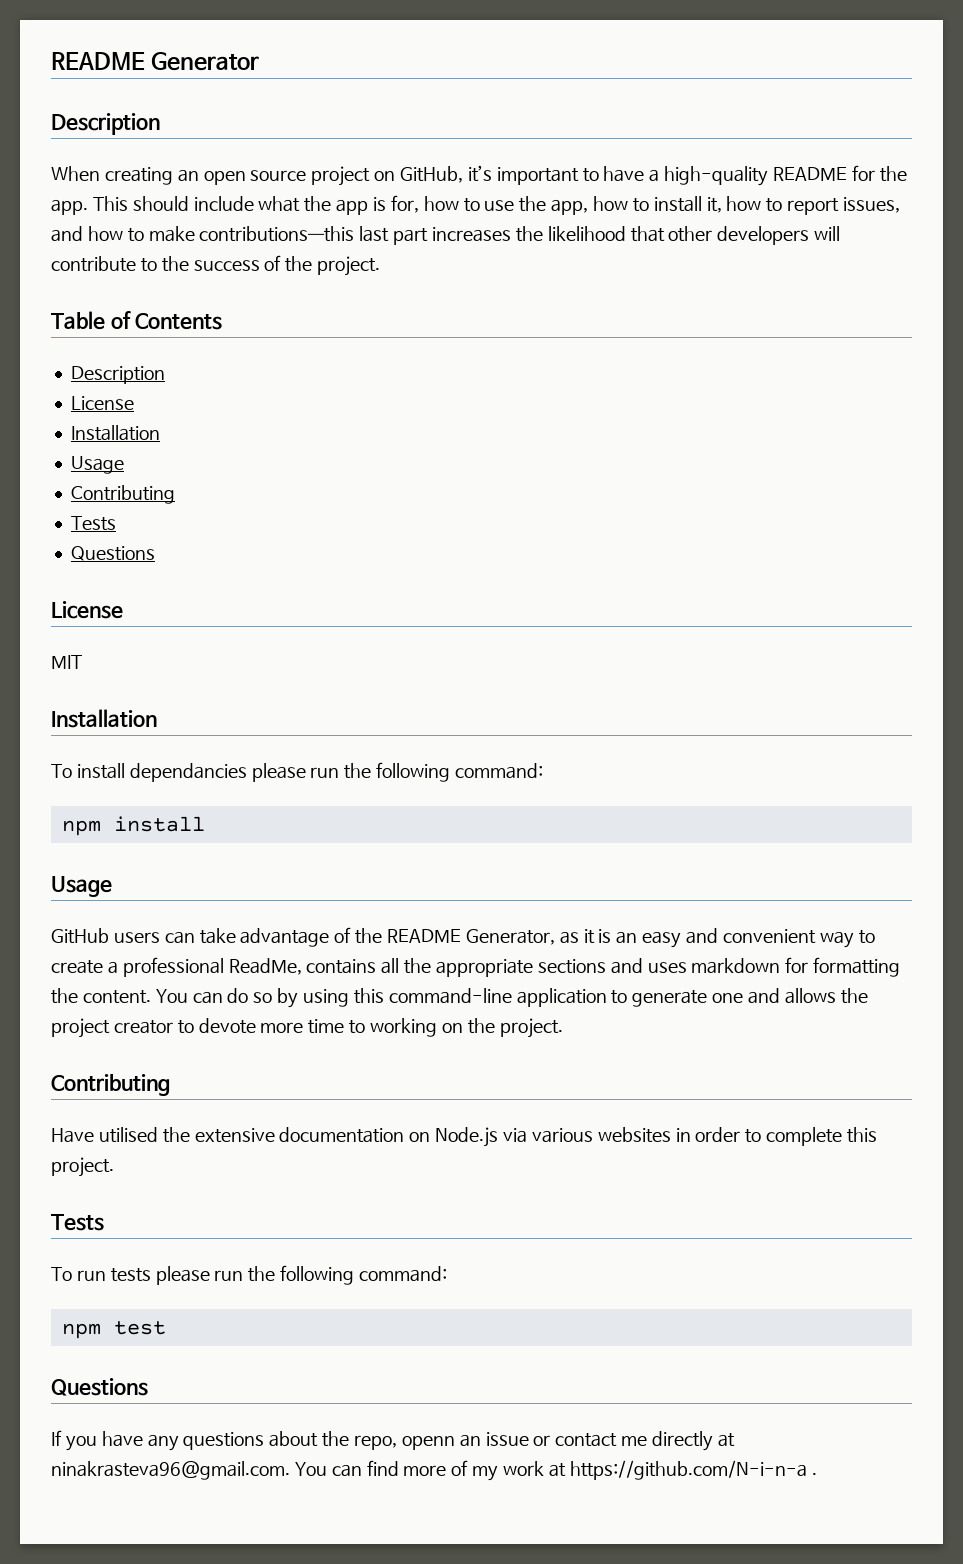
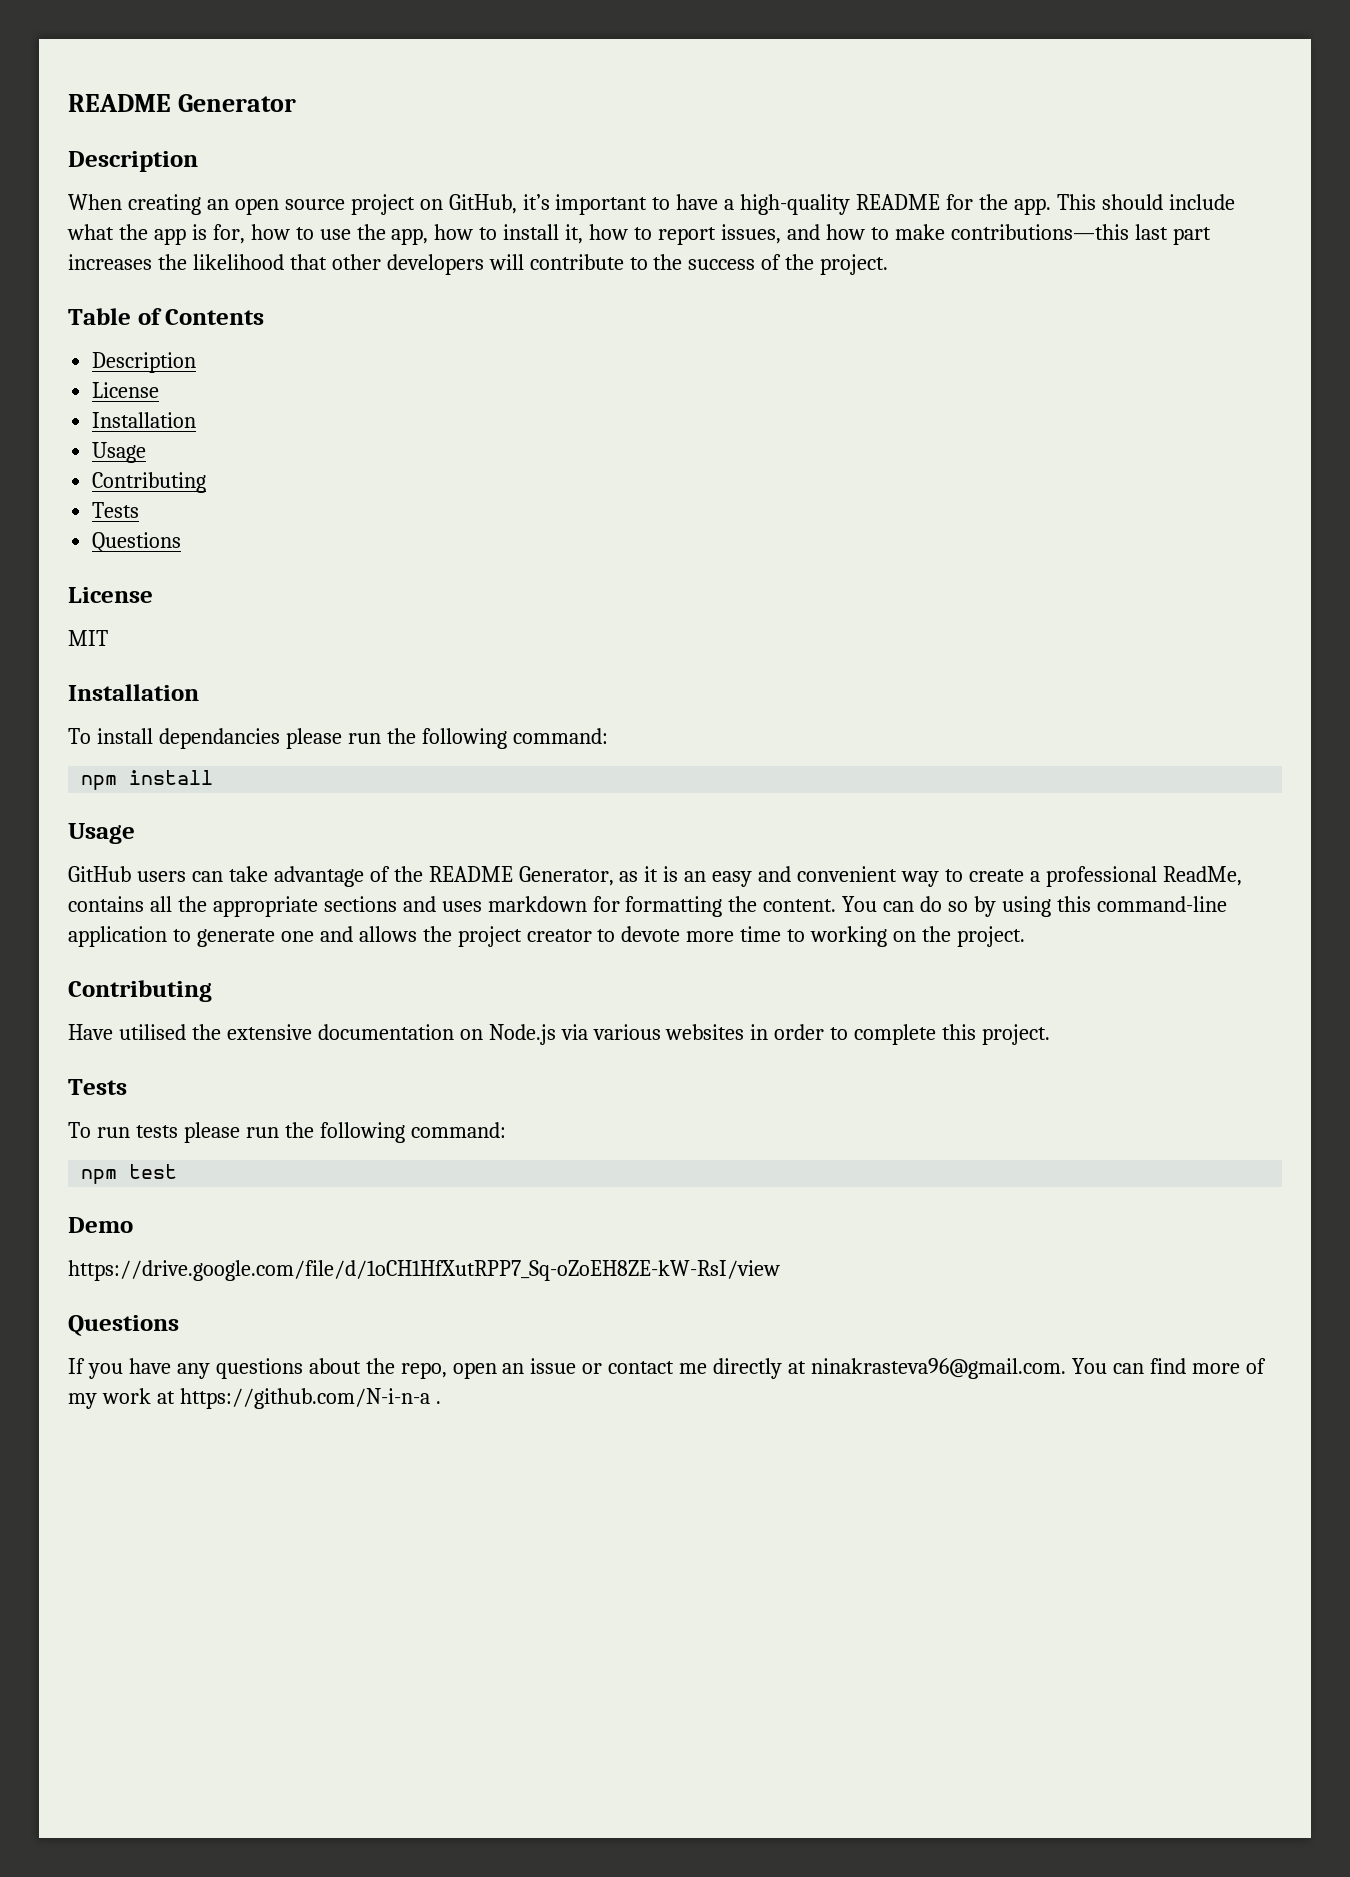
(166, 1328) none -> [68,1217,133,1233] [68,1260,780,1281] // Demo // https://drive.google.com/file/d/1oCH1HfXutRPP7_Sq-oZoEH8ZE-kW-RsI/view
[401,1436,455,1450] openn -> [452,1362,497,1379] open

